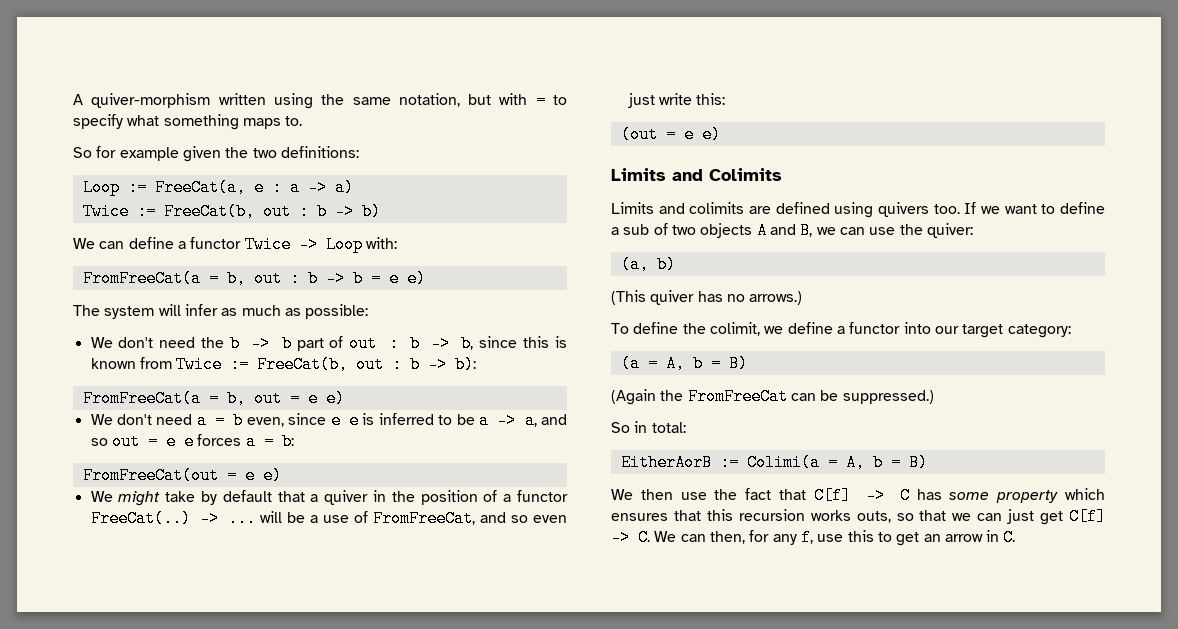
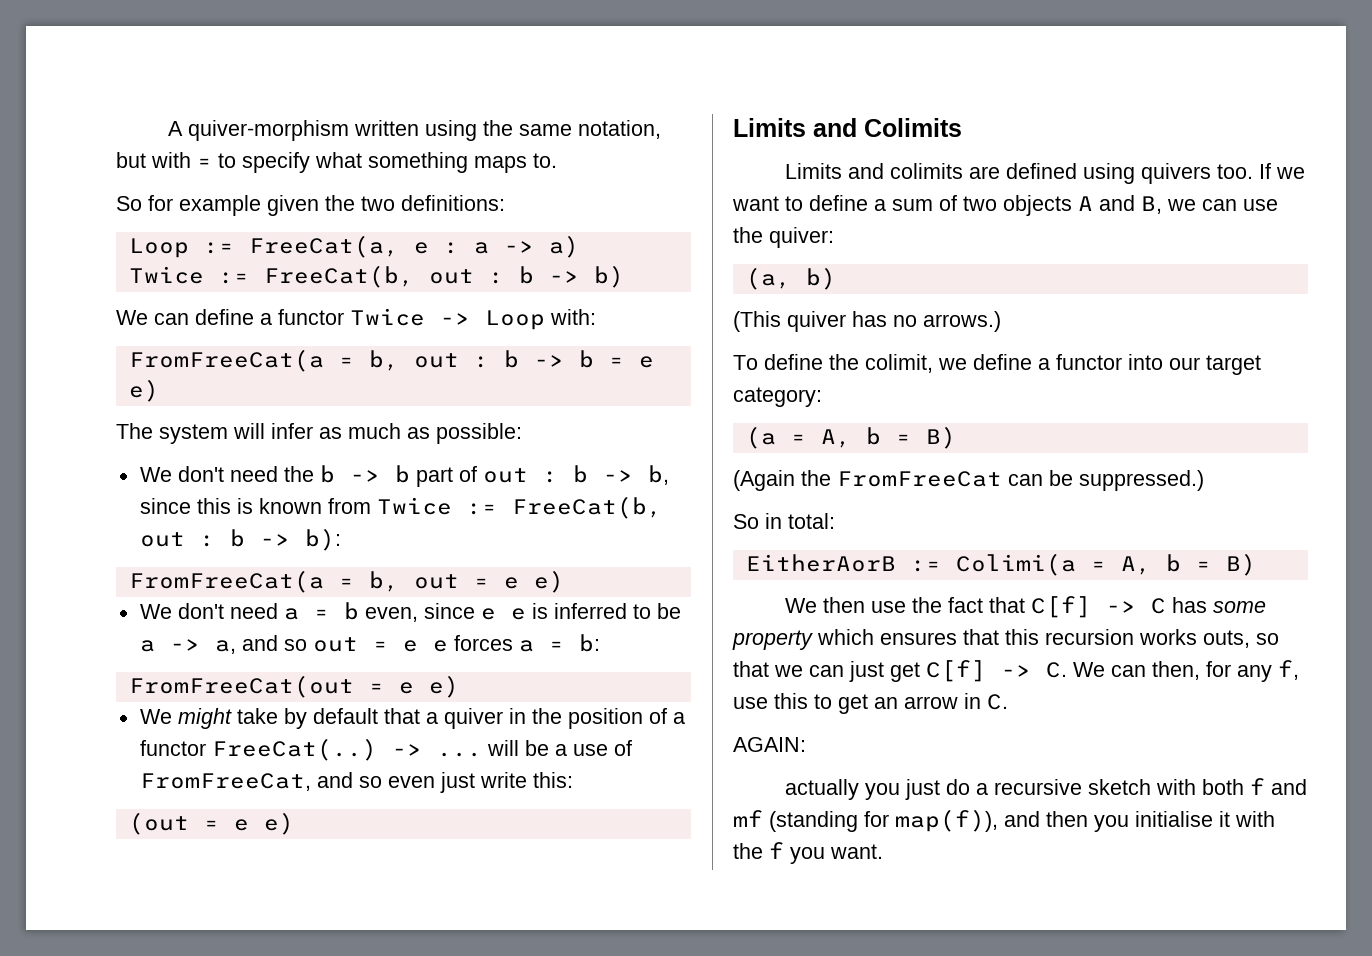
[623,224,650,235] sub -> [892,199,933,211] sum
(1016, 537) none -> [733,737,806,752] [784,778,1307,800] [733,809,1275,832] [733,842,883,864] // AGAIN: // actually you just do a recursive sketch with both f and mf (standing for map(f)), and then you initialise it with the f you want.

